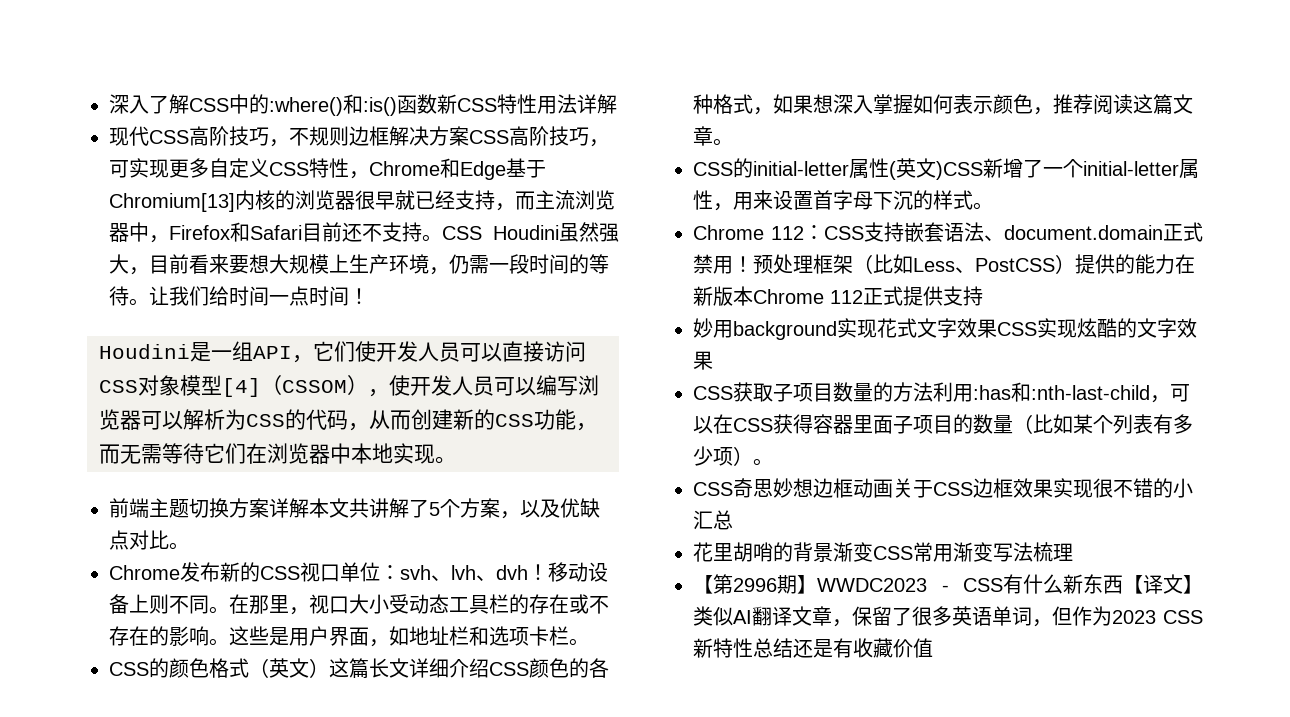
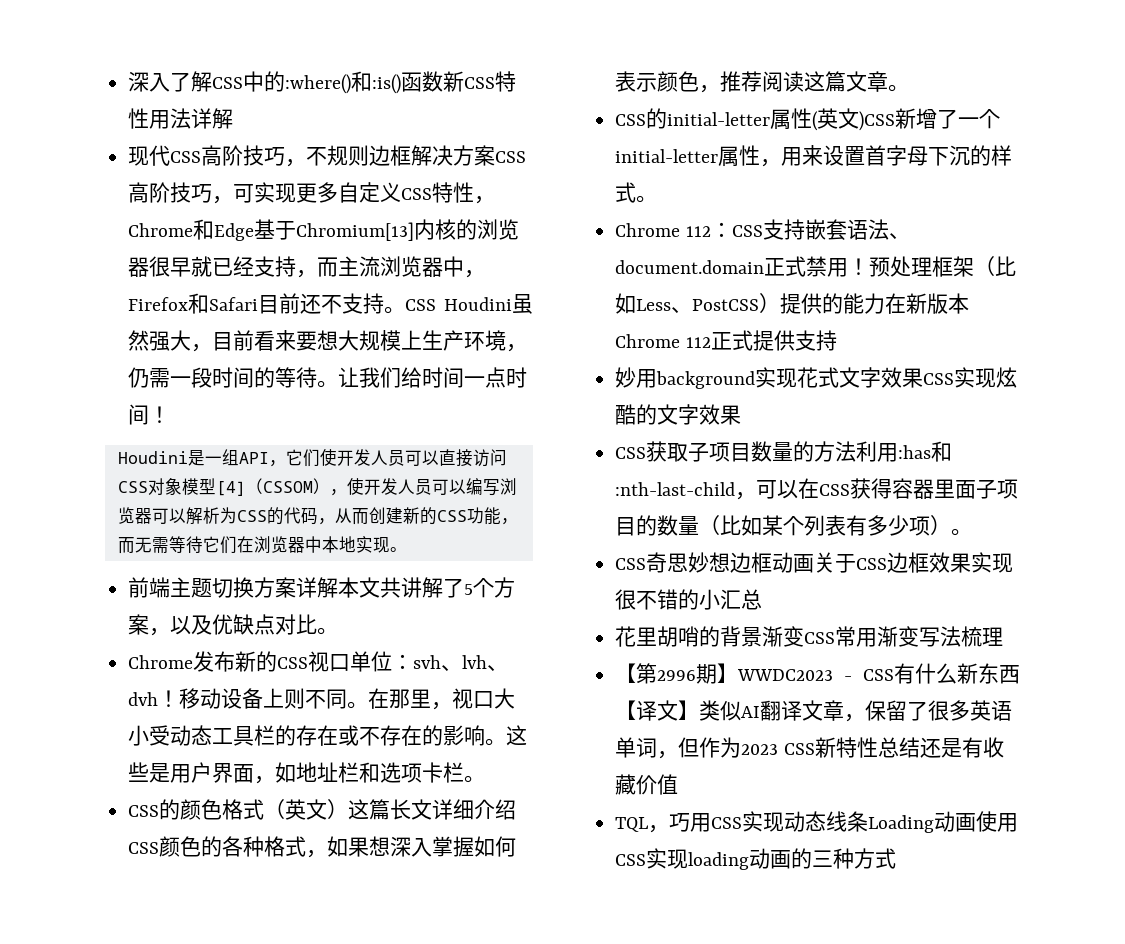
(933, 648) none -> [615,811,1019,833] [615,848,897,870] // TQL，巧用CSS实现动态线条Loading动画使用CSS实现loading动画的三种方式

